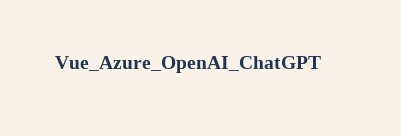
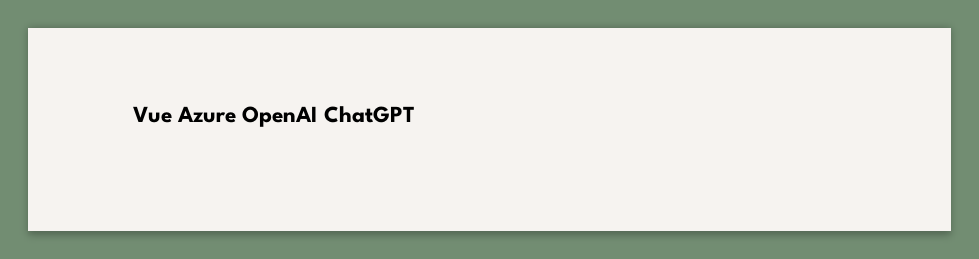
[55,56,321,73] Vue_Azure_OpenAI_ChatGPT -> [133,106,415,127] Vue Azure OpenAI ChatGPT

